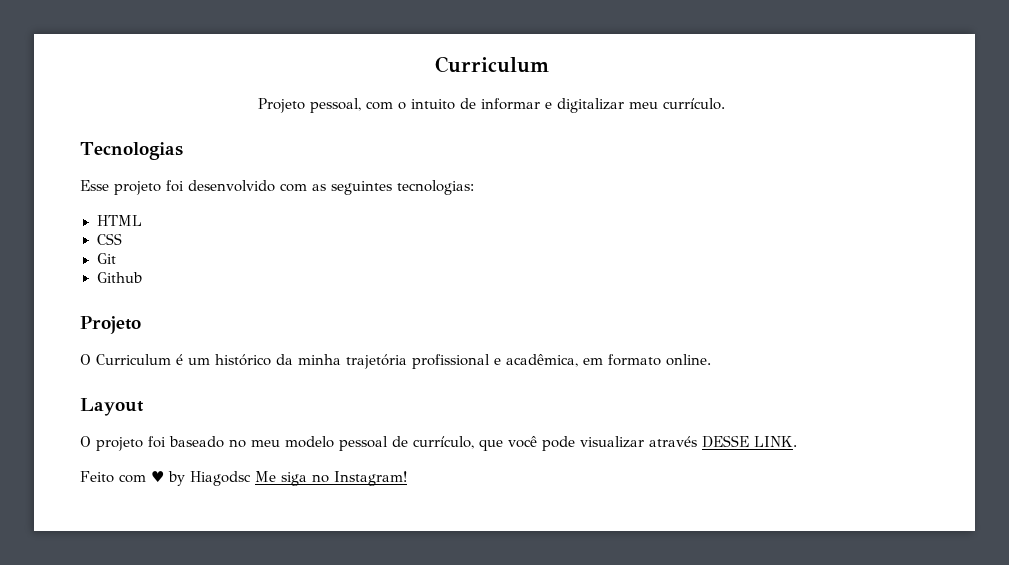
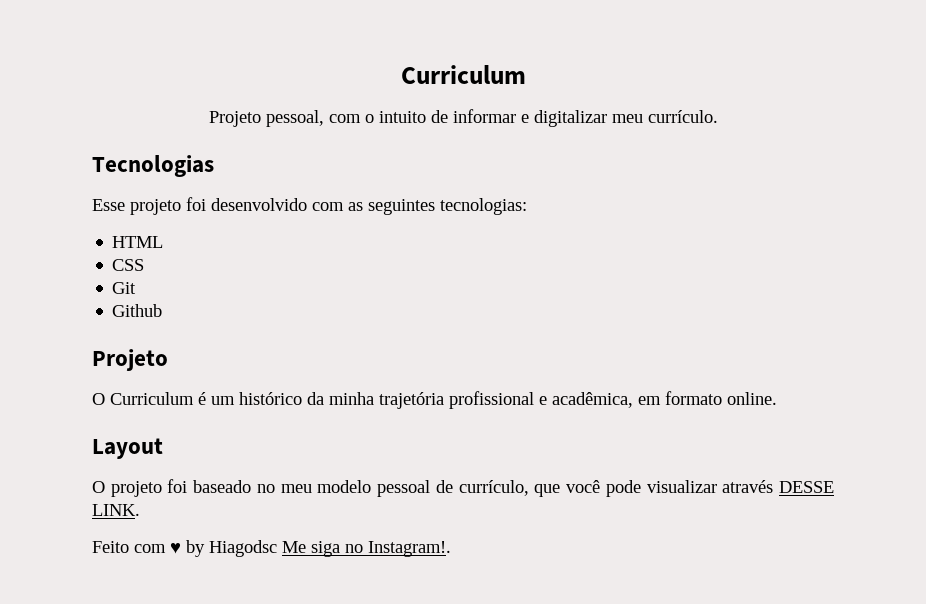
[334,471,407,486] Instagram! -> [368,541,451,557] Instagram!.

